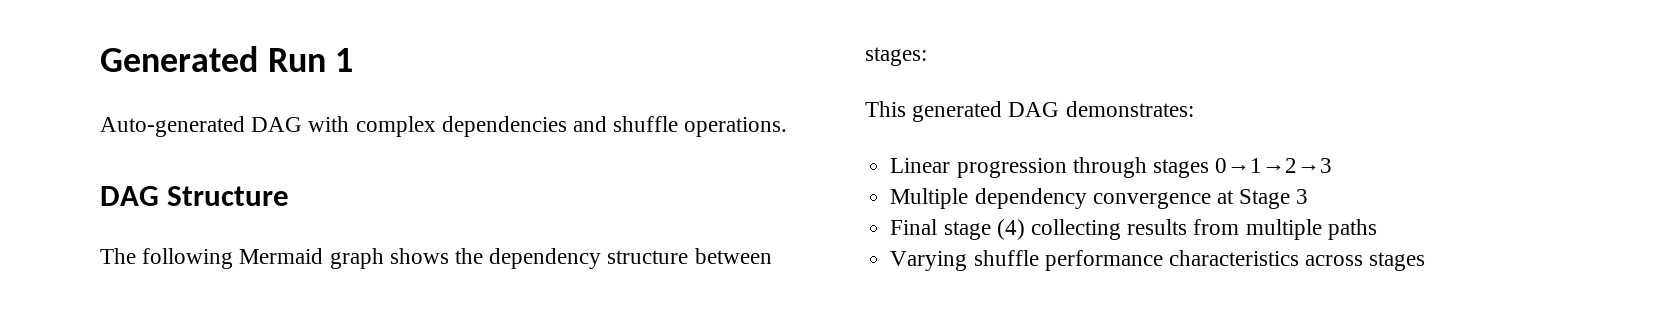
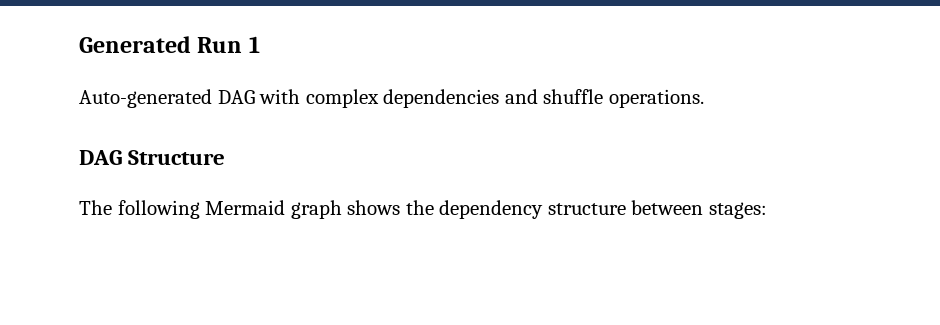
[865,101,1194,122] [890,157,1333,178] [890,188,1309,209] [890,219,1377,240] [890,250,1426,271] // This generated DAG demonstrates: // Linear progression through stages 0→1→2→3 // Multiple dependency convergence at Stage 3 // Final stage (4) collecting results from multiple paths // Varying shuffle performance characteristics across stages -> (767, 210) none

